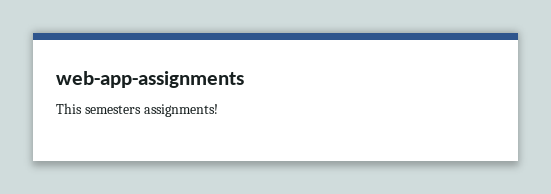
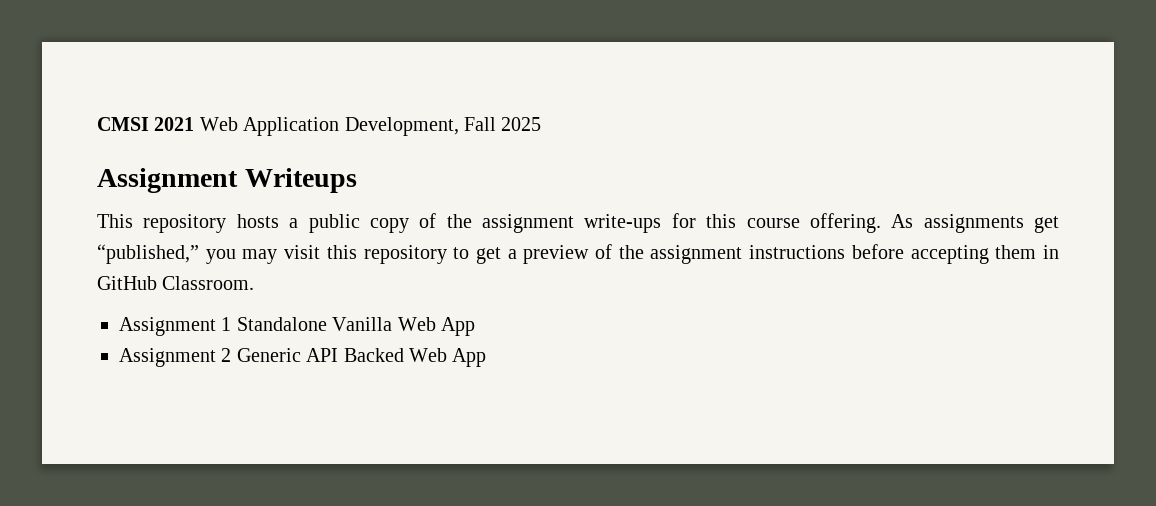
[56,71,244,88] [56,103,218,117] web-app-assignments // This semesters assignments! -> [97,117,542,136] [97,168,357,193] [97,213,1059,233] [97,244,1059,264] [97,276,255,290] [119,317,475,336] [119,348,487,367] CMSI 2021 Web Application Development, Fall 2025 // Assignment Writeups // This repository hosts a public copy of the assignment write-ups for this course offering. As assignments get “published,” you may visit this repository to get a preview of the assignment instructions before accepting them in GitHub Classroom. // Assignment 1 Standalone Vanilla Web App // Assignment 2 Generic API Backed Web App

